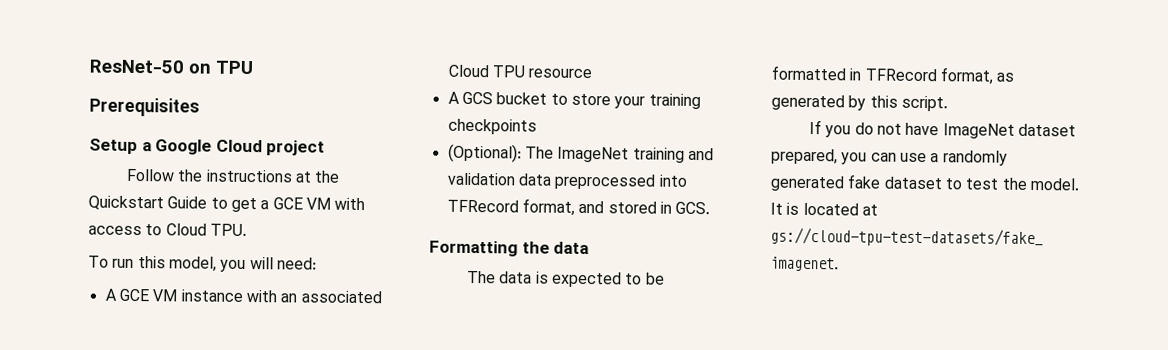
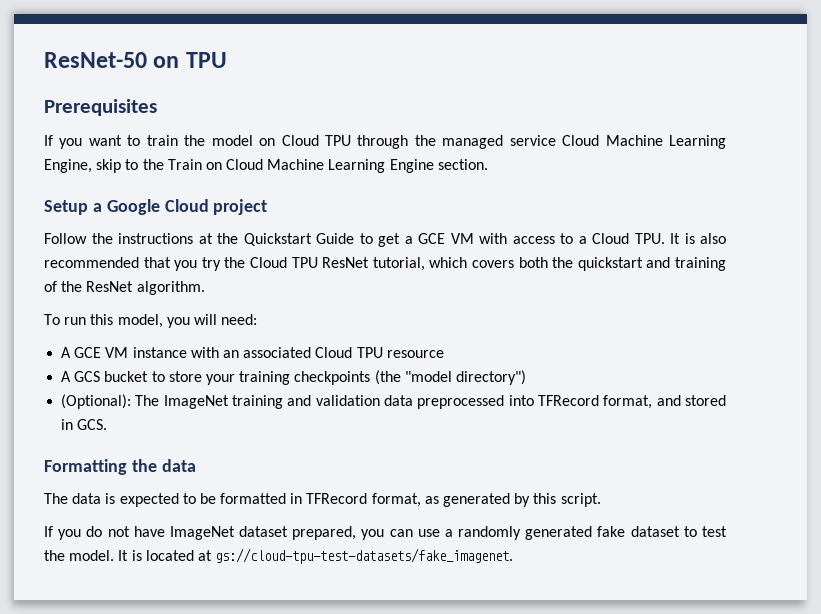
(200, 107) none -> [44,135,726,149] [44,159,488,173] // If you want to train the model on Cloud TPU through the managed service Cloud Machine Learning Engine, skip to the Train on Cloud Machine Learning Engine section.
(163, 230) none -> [578,236,587,244] a
(247, 229) none -> [670,233,726,244] [44,257,727,271] [44,281,205,295] It is also recommended that you try the Cloud TPU ResNet tutorial, which covers both the quickstart and training of the ResNet algorithm.
(537, 126) none -> [374,370,526,385] (the "model directory")

